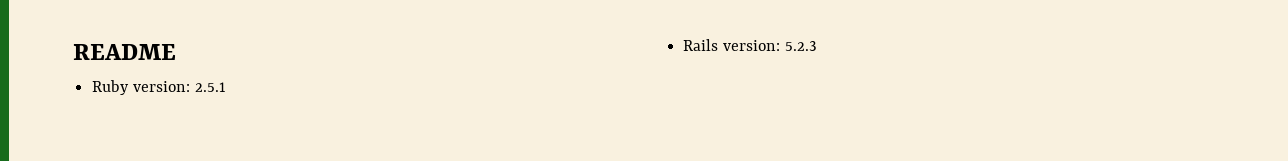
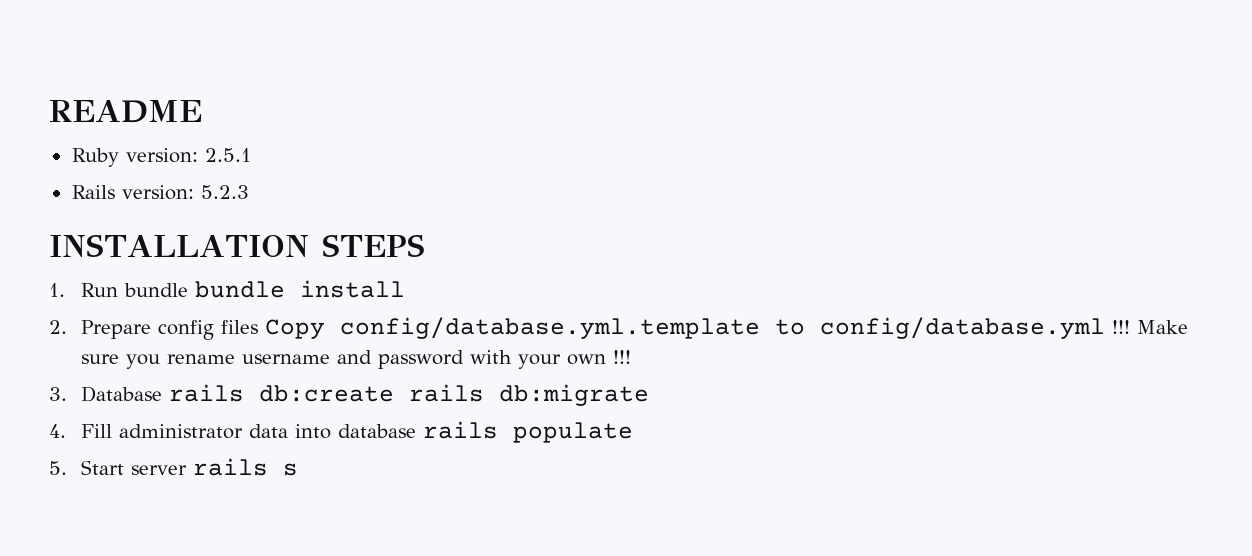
(817, 46) none -> [49,234,425,257] [49,280,406,298] [49,317,1189,340] [81,350,632,369] [49,384,650,406] [49,421,634,443] [49,458,299,476] // INSTALLATION STEPS // 1. Run bundle bundle install // 2. Prepare config files Copy config/database.yml.template to config/database.yml !!! Make sure you rename username and password with your own !!! // 3. Database rails db:create rails db:migrate // 4. Fill administrator data into database rails populate // 5. Start server rails s

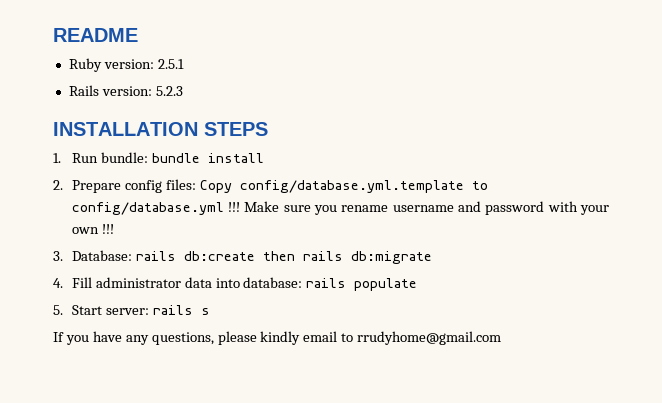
[124,283,189,297] bundle -> [100,152,148,163] bundle:
[221,320,259,334] files -> [165,179,196,190] files:
[81,386,163,402] Database -> [71,250,132,261] Database:
(395, 393) none -> [262,251,295,261] then
[338,424,417,438] database -> [243,277,303,288] database:
[131,465,188,475] server -> [105,308,149,315] server:
(299, 469) none -> [53,331,502,345] // If you have any questions, please kindly email to rrudyhome@gmail.com

